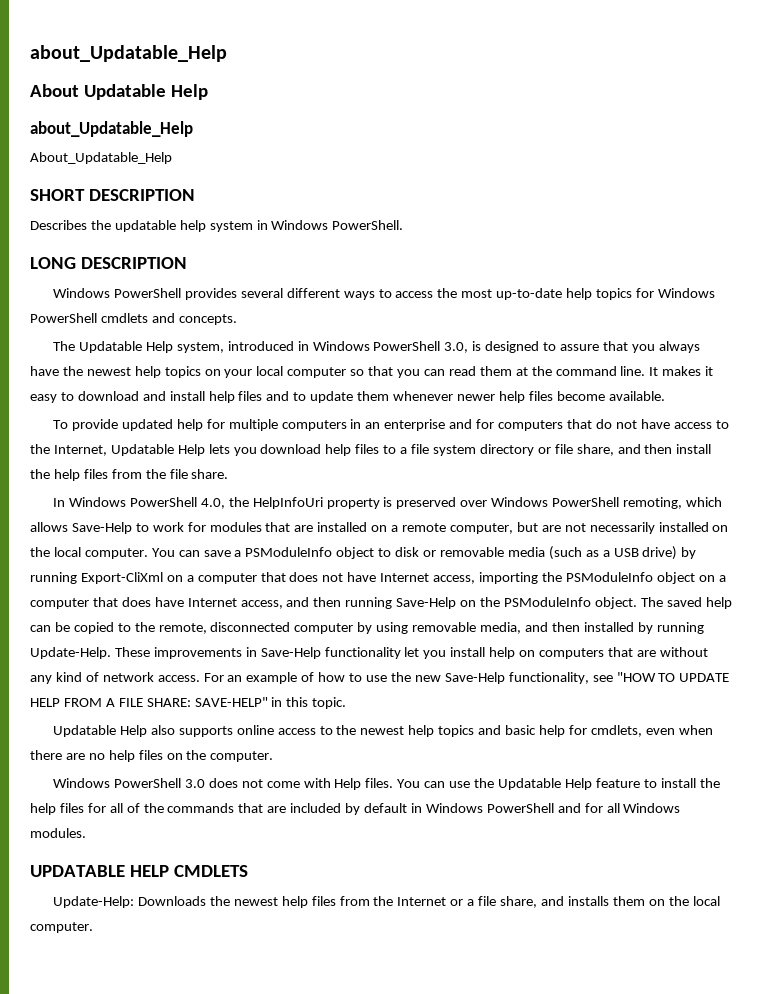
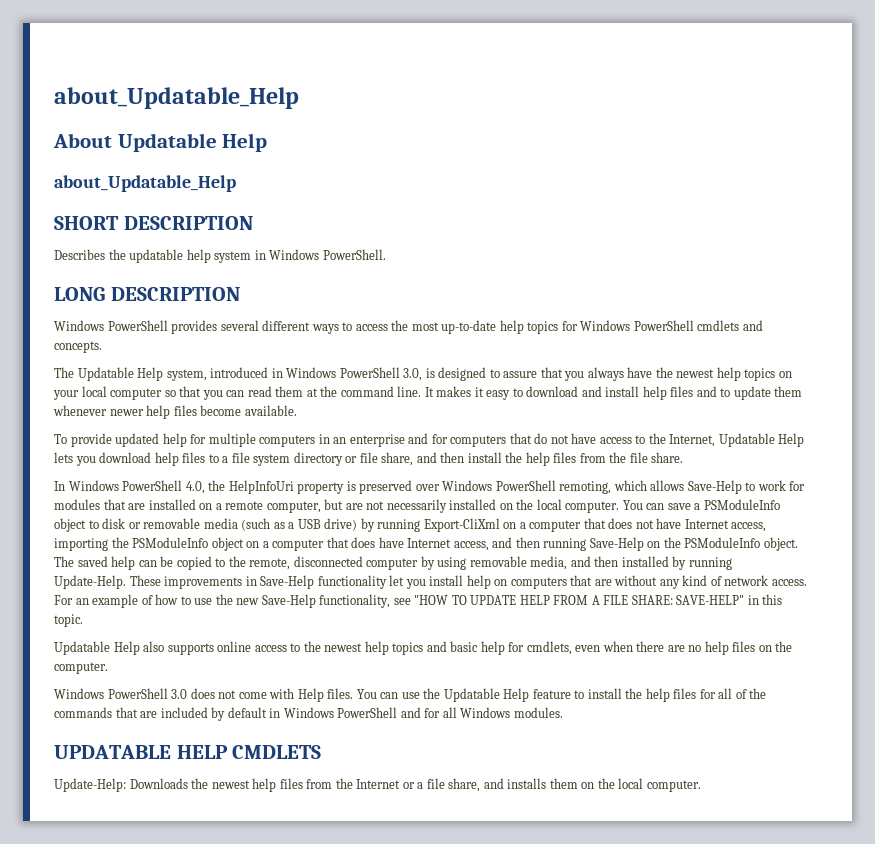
[30,152,172,164] // About_Updatable_Help -> (236, 183) none

